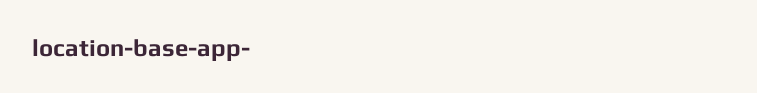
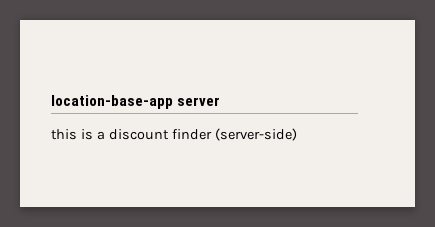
[32,39,250,61] location-base-app- -> [51,95,221,109] [51,128,297,141] location-base-app server // this is a discount finder (server-side)

